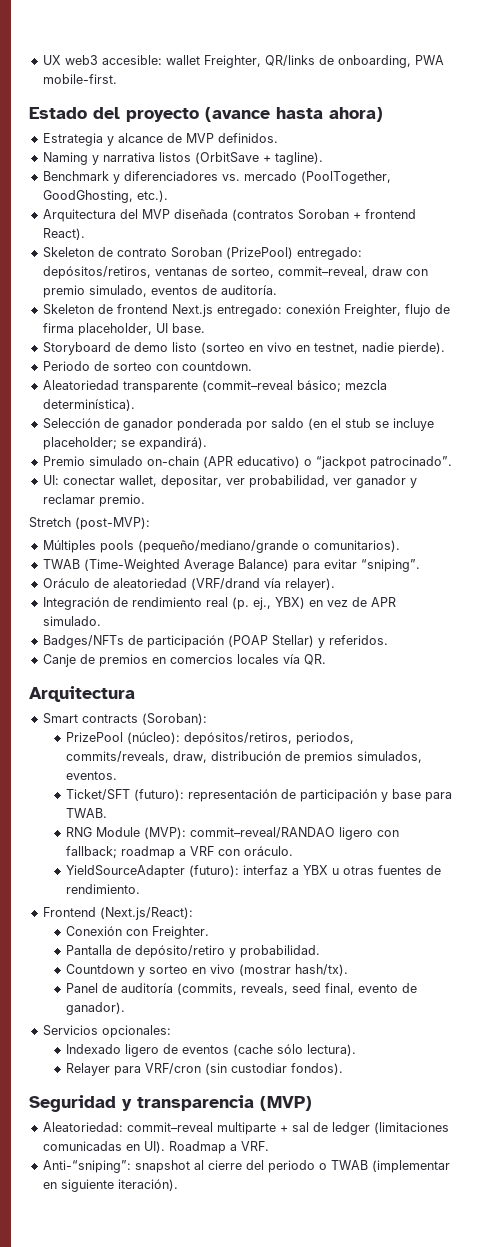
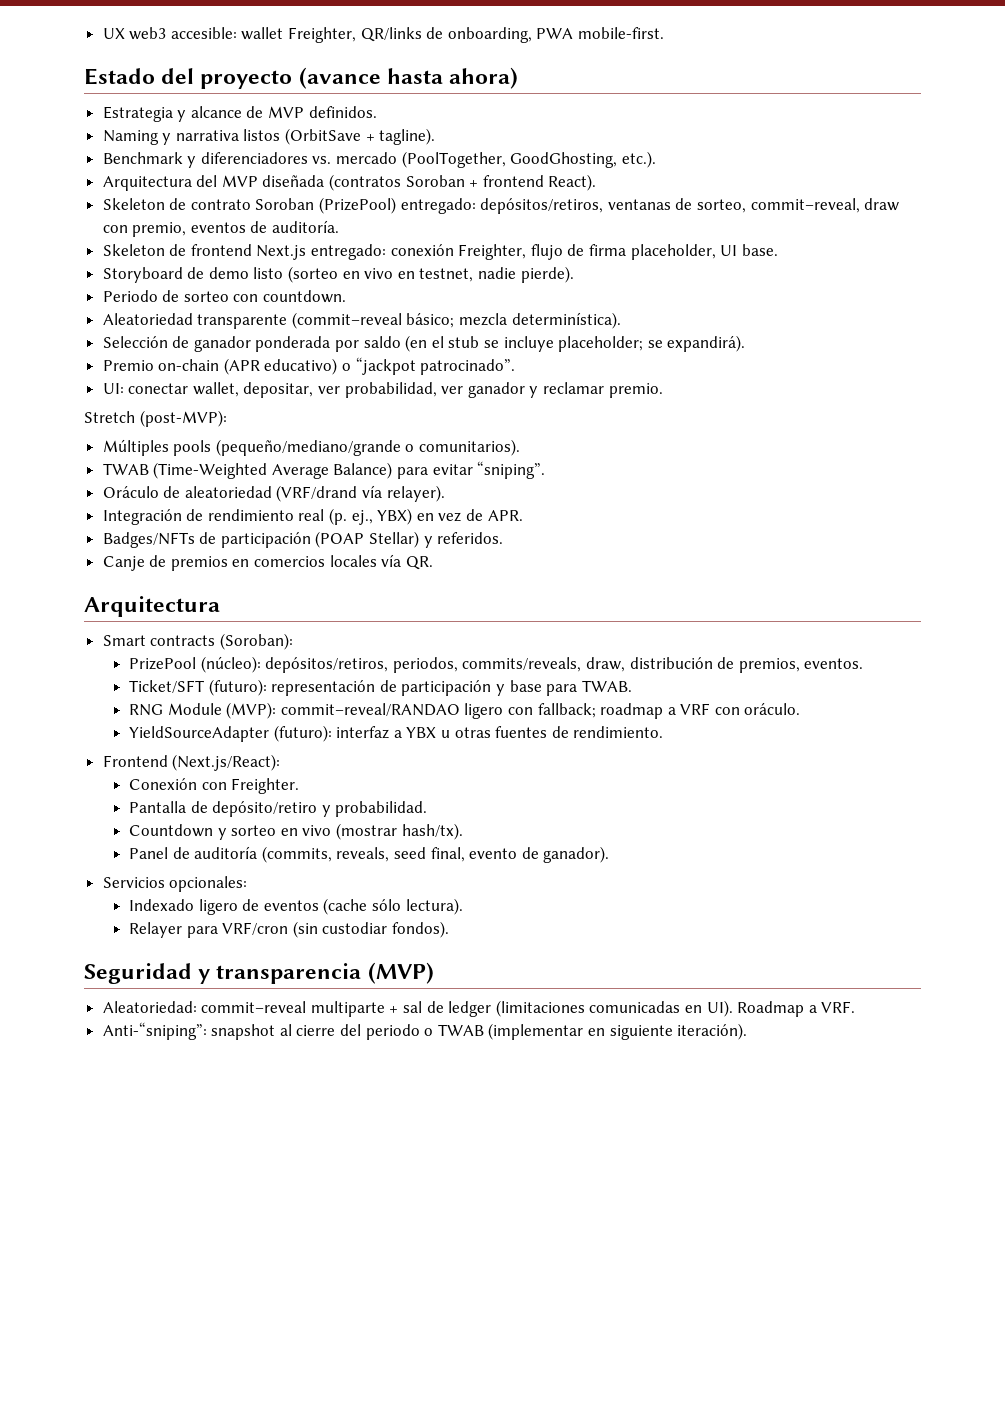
[42,285,147,298] premio simulado, -> [132,222,187,237] premio,
[88,456,143,466] simulado -> (154, 365) none
[370,597,396,607] [42,616,101,626] APR simulado. -> [487,510,523,521] APR.
[304,751,423,764] premios simulados, -> [738,658,800,673] premios,

